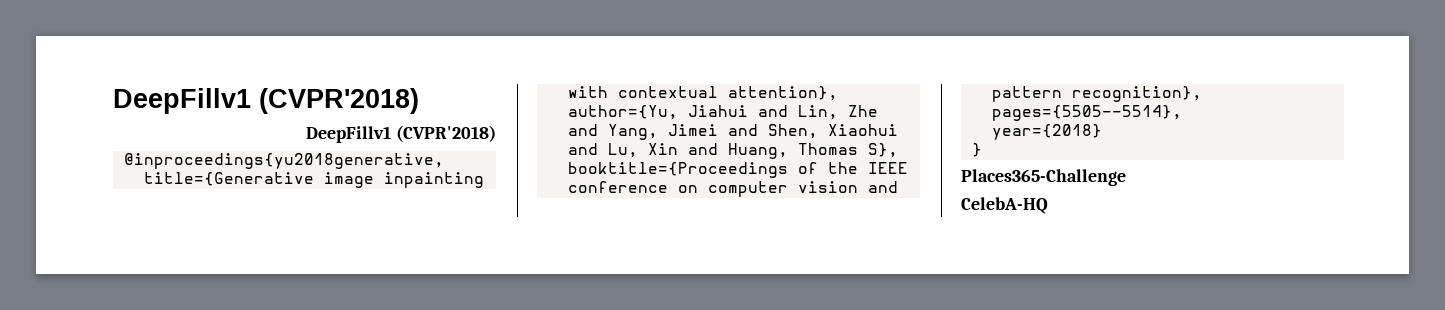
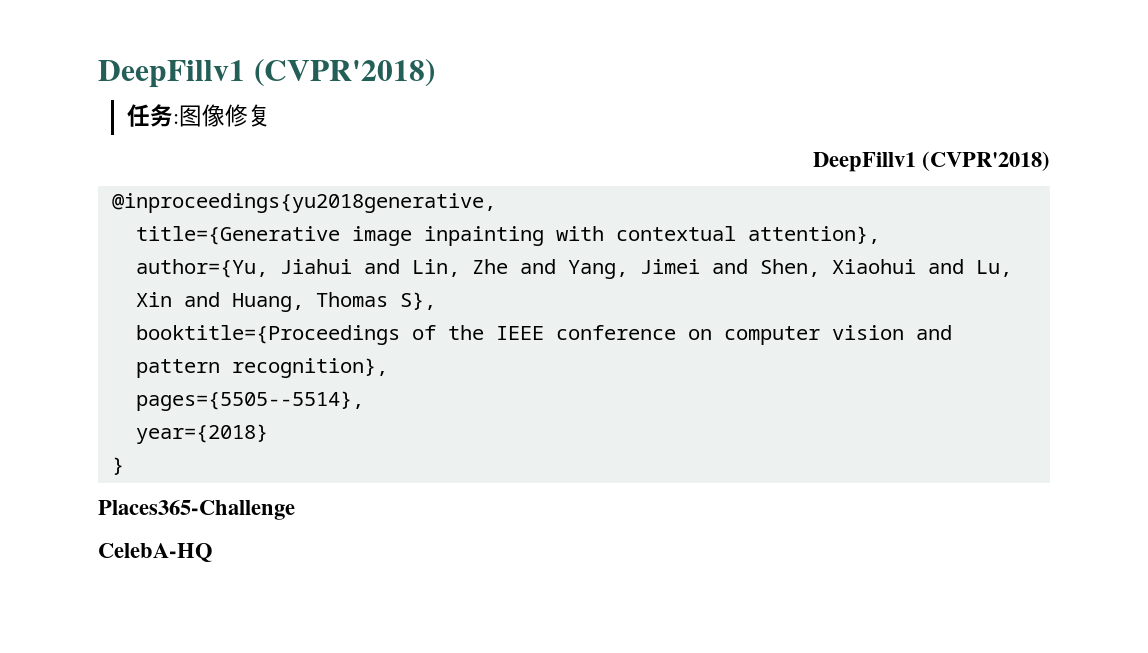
[113,88,419,114] DeepFillv1 (CVPR'2018) -> [98,59,435,88] [126,104,271,127] DeepFillv1 (CVPR'2018) // 任务:图像修复

